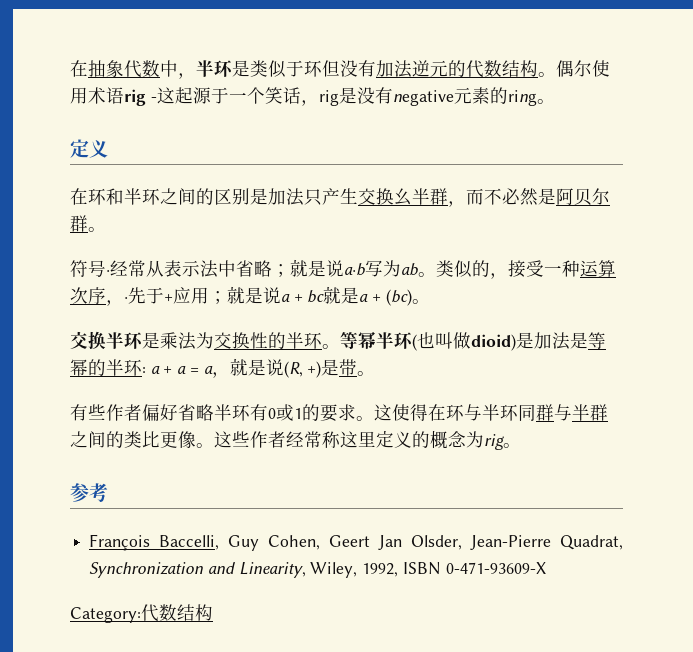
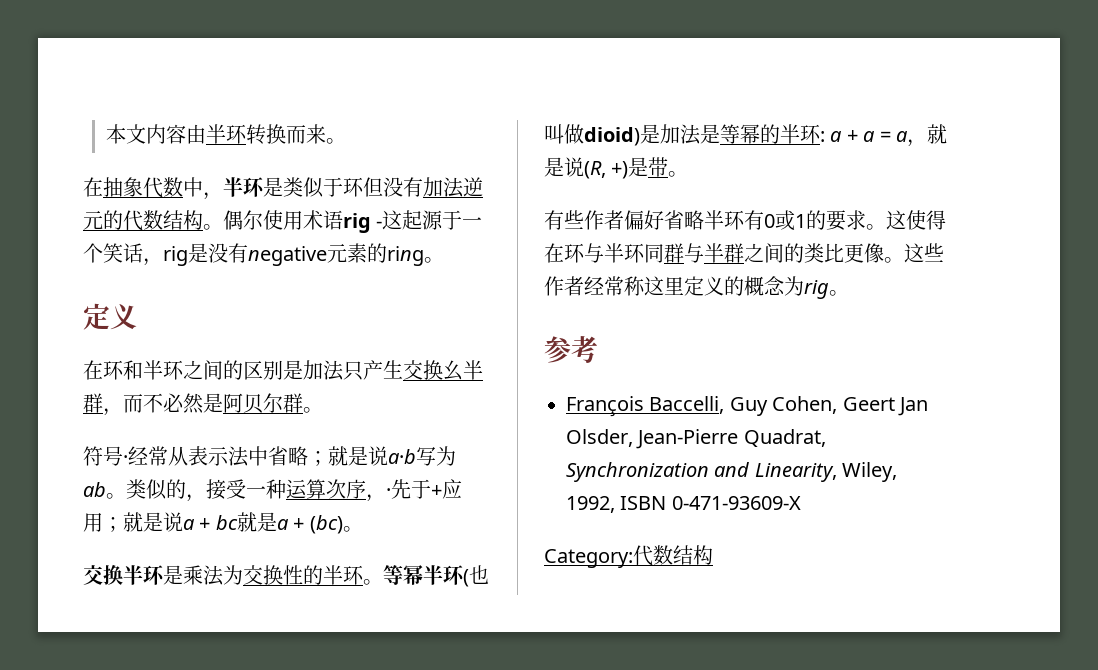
(70, 68) none -> [105,124,346,145] 本文内容由半环转换而来。 //

